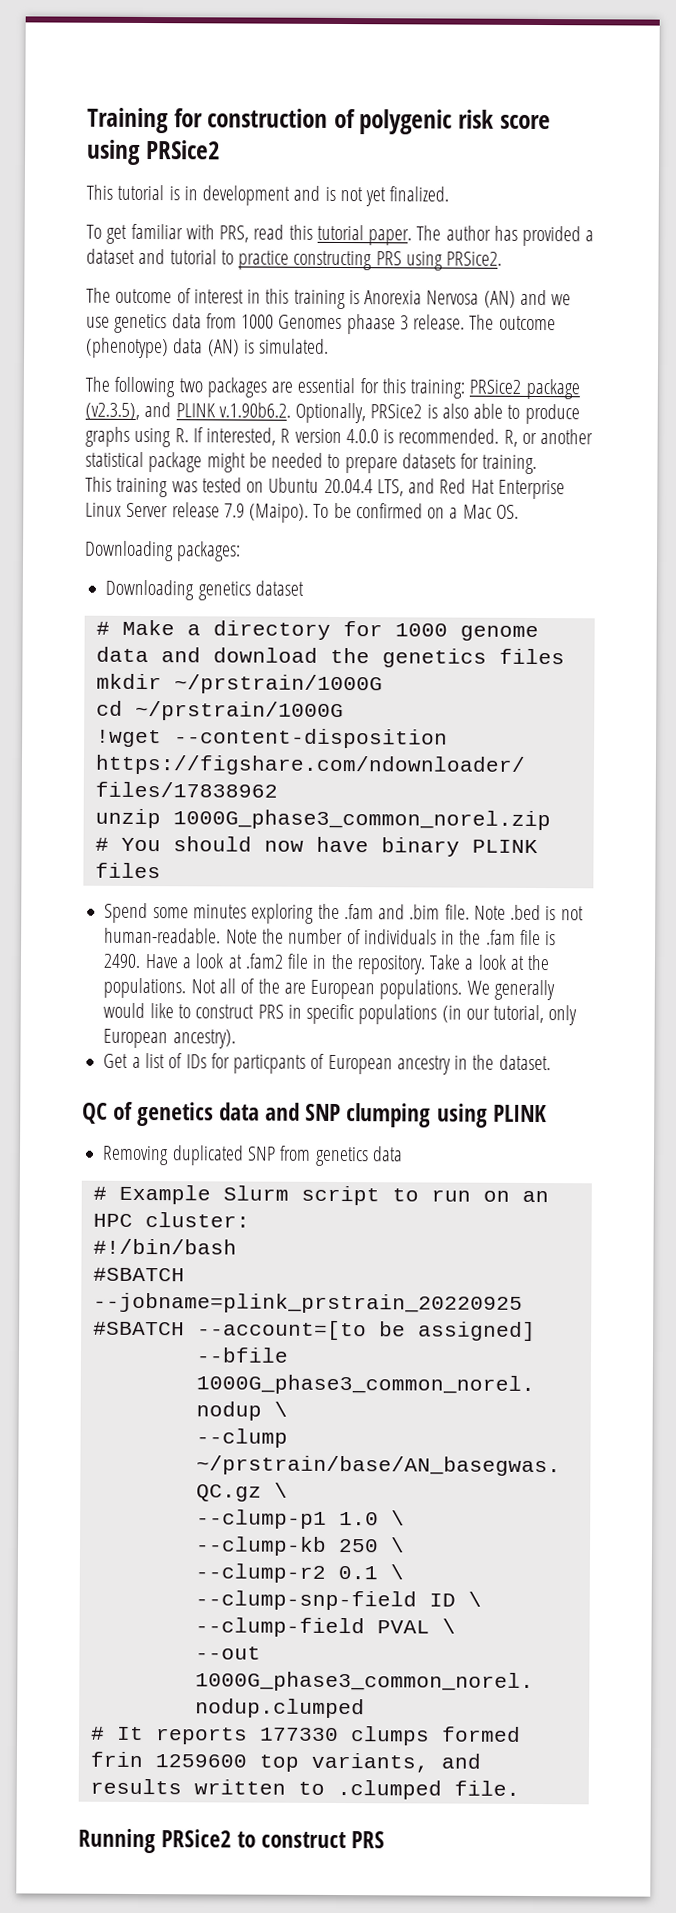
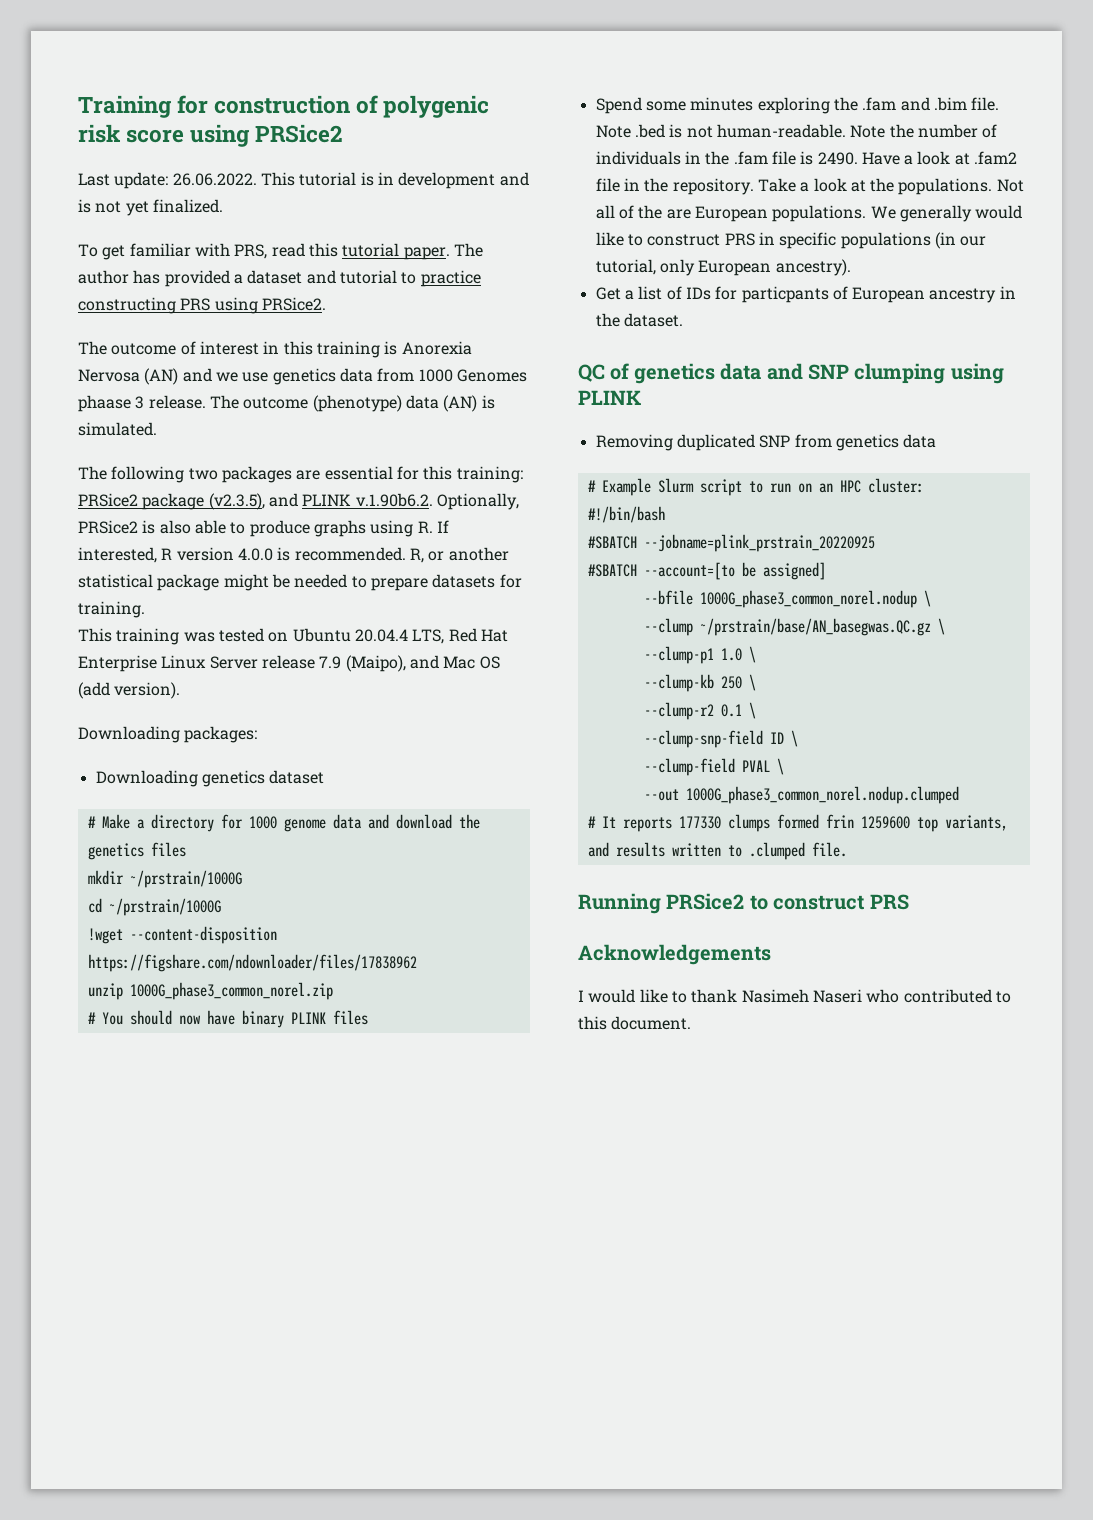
(221, 150) none -> [78,172,257,189] Last update: 26.06.2022.
[408,478,436,494] and -> (445, 636) none
[249,502,519,523] (Maipo). To be confirmed on a Mac OS. -> [345,655,500,672] [78,682,181,699] (Maipo), and Mac OS (add version).
(386, 1840) none -> [578,944,771,965] [578,989,1011,1003] [578,1016,692,1030] // Acknowledgements // I would like to thank Nasimeh Naseri who contributed to this document.

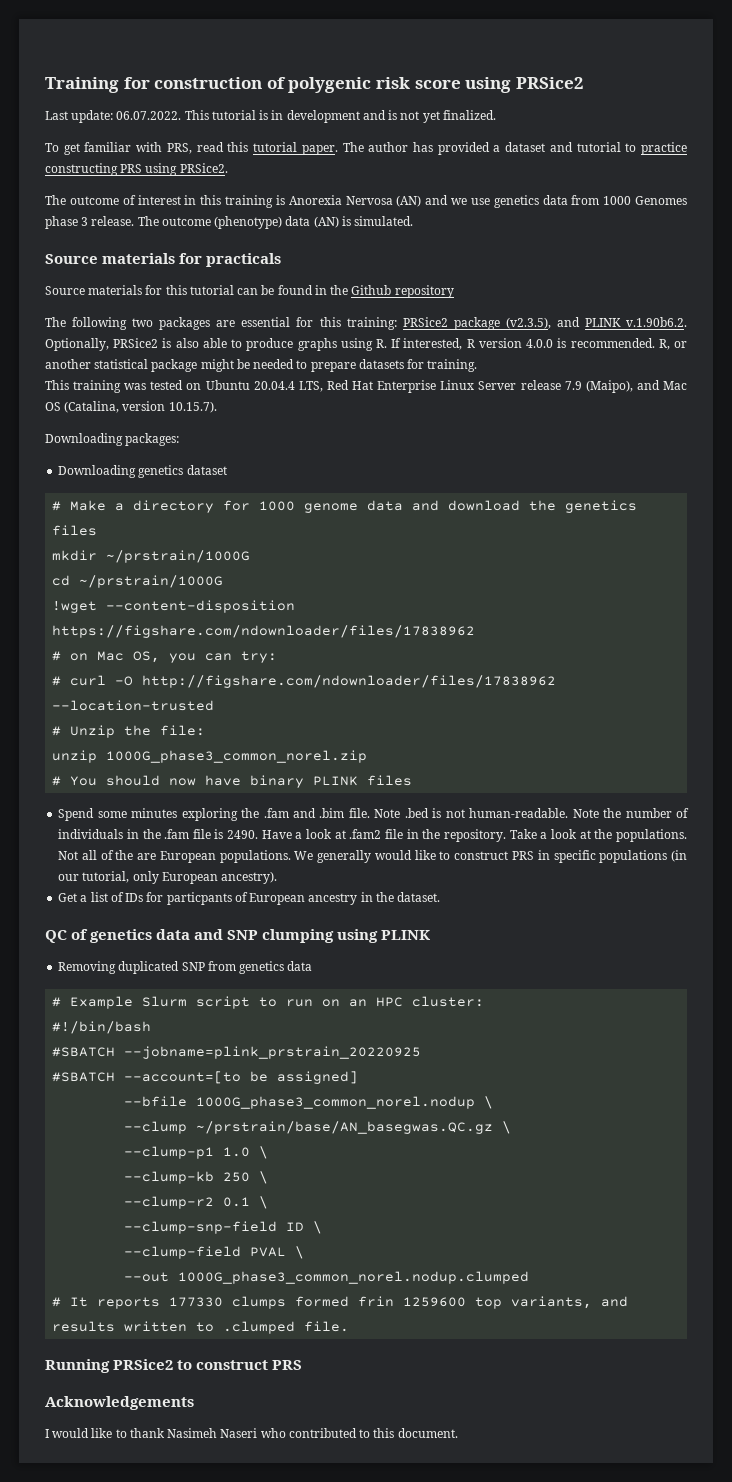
[172,173,257,186] 26.06.2022. -> [116,111,182,120] 06.07.2022.
[78,395,131,412] phaase -> [45,216,78,229] phase
(157, 429) none -> [45,253,282,267] [45,285,454,298] // Source materials for practicals // Source materials for this tutorial can be found in the Github repository
[78,682,181,699] (add version). -> [64,401,217,413] (Catalina, version 10.15.7).
(417, 963) none -> [52,651,278,663] [52,675,557,688] [52,700,215,711] [52,725,206,738] // # on Mac OS, you can try: // # curl -O http://figshare.com/ndownloader/files/17838962 --location-trusted // # Unzip the file:

